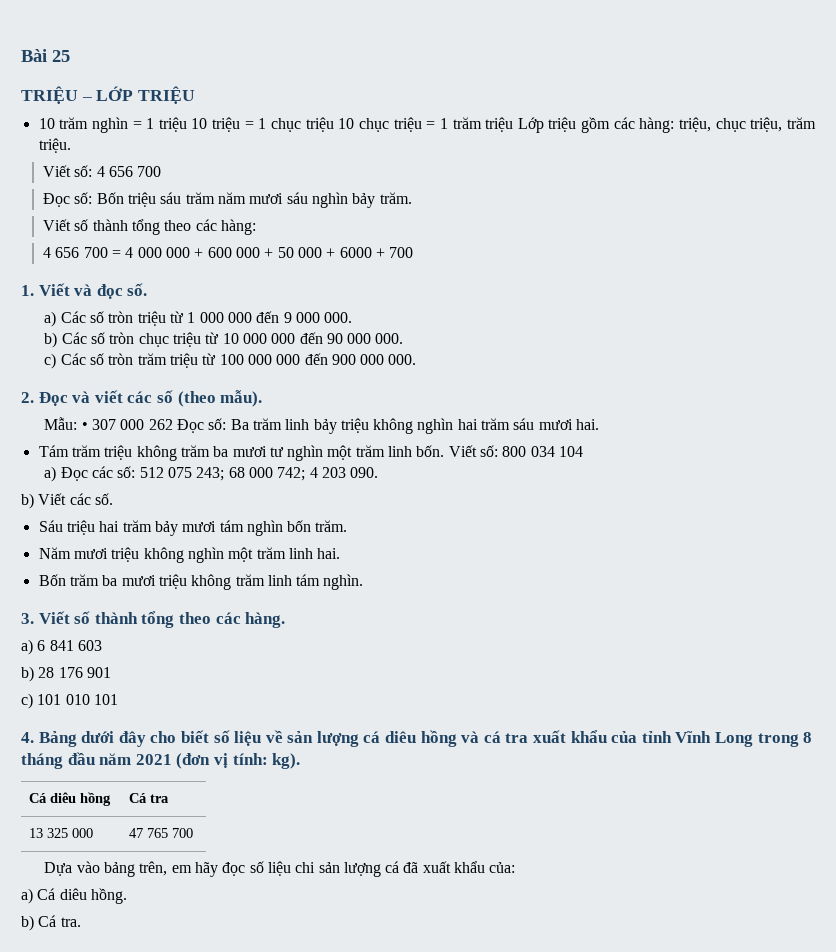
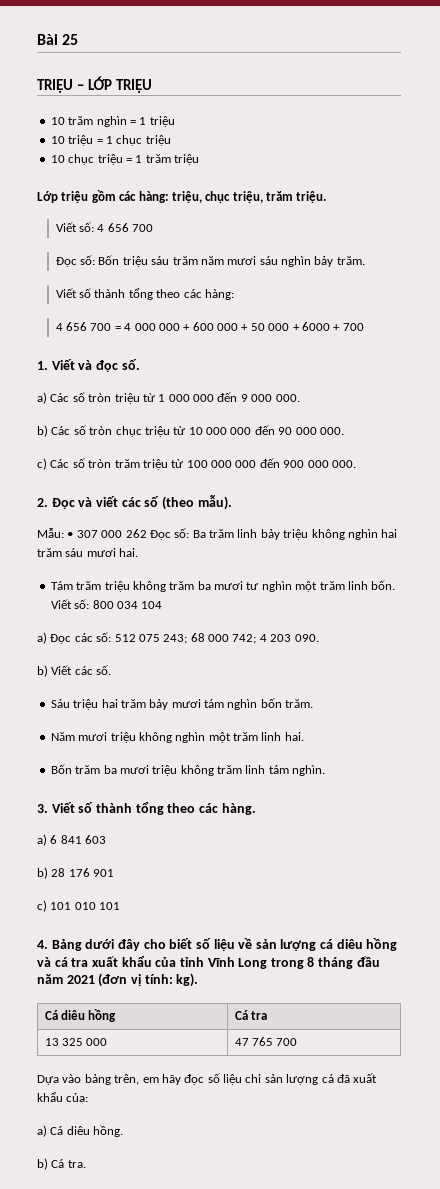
(187, 124) none -> (175, 121) //
(334, 124) none -> (171, 140) //
(514, 124) none -> (199, 159) //

